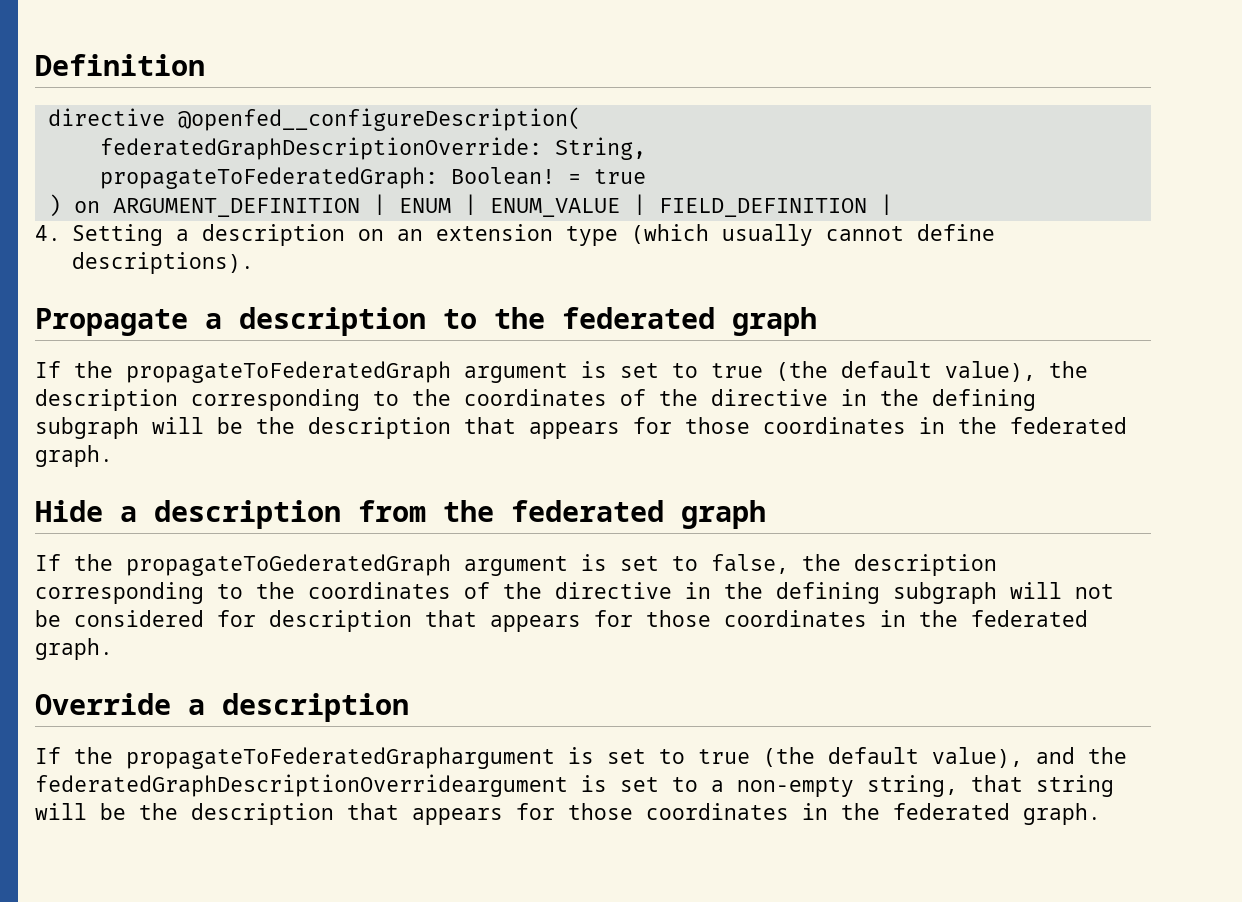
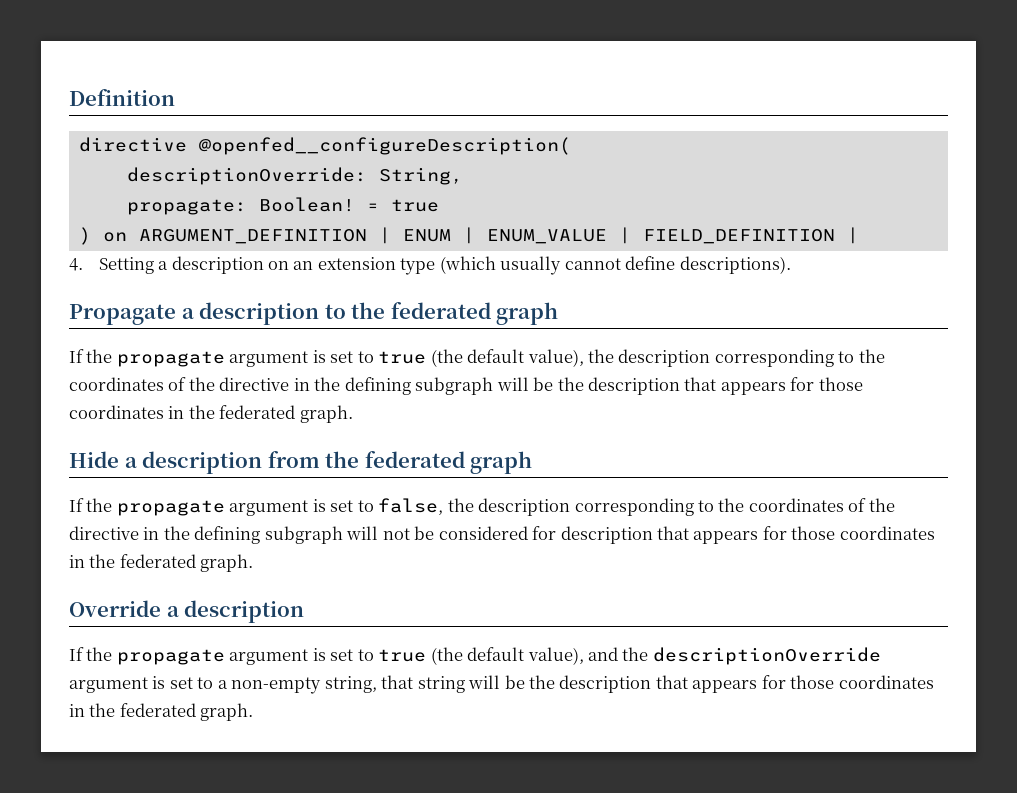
[99,137,542,160] federatedGraphDescriptionOverride: -> [126,167,367,185] descriptionOverride:
[99,167,438,189] propagateToFederatedGraph: -> [126,199,247,215] propagate:
[126,361,451,383] propagateToFederatedGraph -> [116,351,225,367] propagate
[126,554,451,576] propagateToGederatedGraph -> [116,500,225,516] propagate
[126,747,555,769] propagateToFederatedGraphargument -> [116,649,309,665] propagate argument
[35,774,568,797] federatedGraphDescriptionOverrideargument -> [652,647,881,665] [69,677,148,693] descriptionOverride argument

